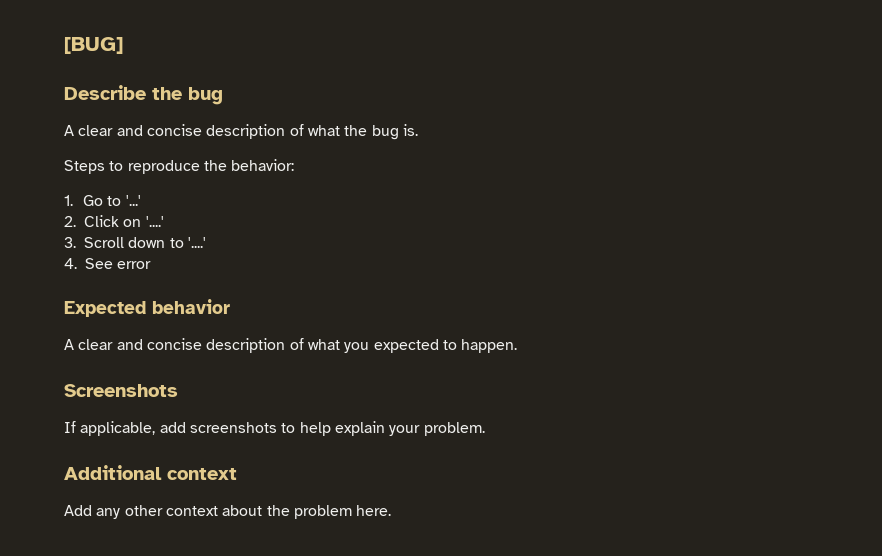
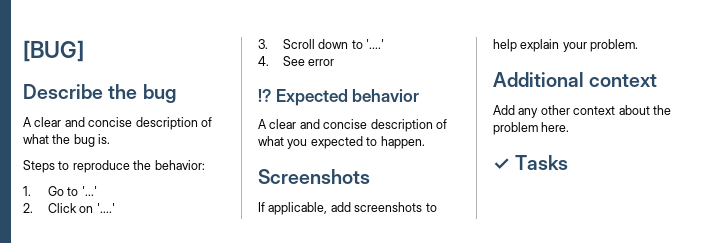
(152, 265) none -> [258,89,271,102] ⁉
(392, 510) none -> [493,155,569,170] // ✓ Tasks

